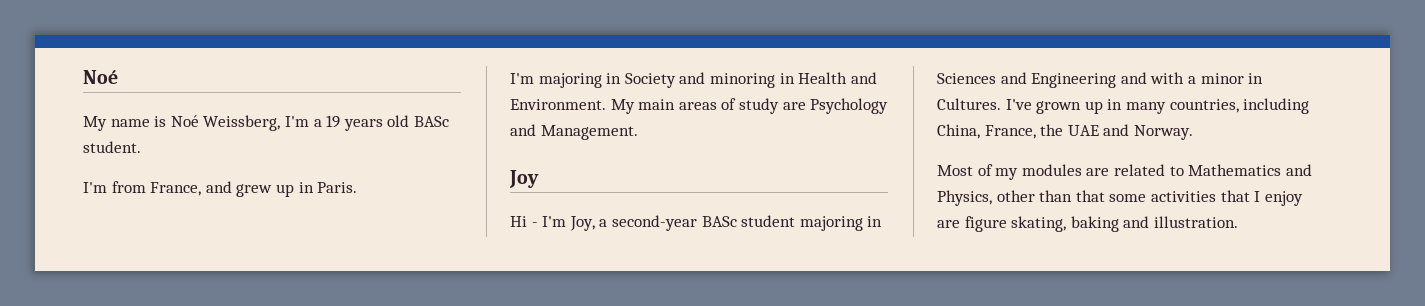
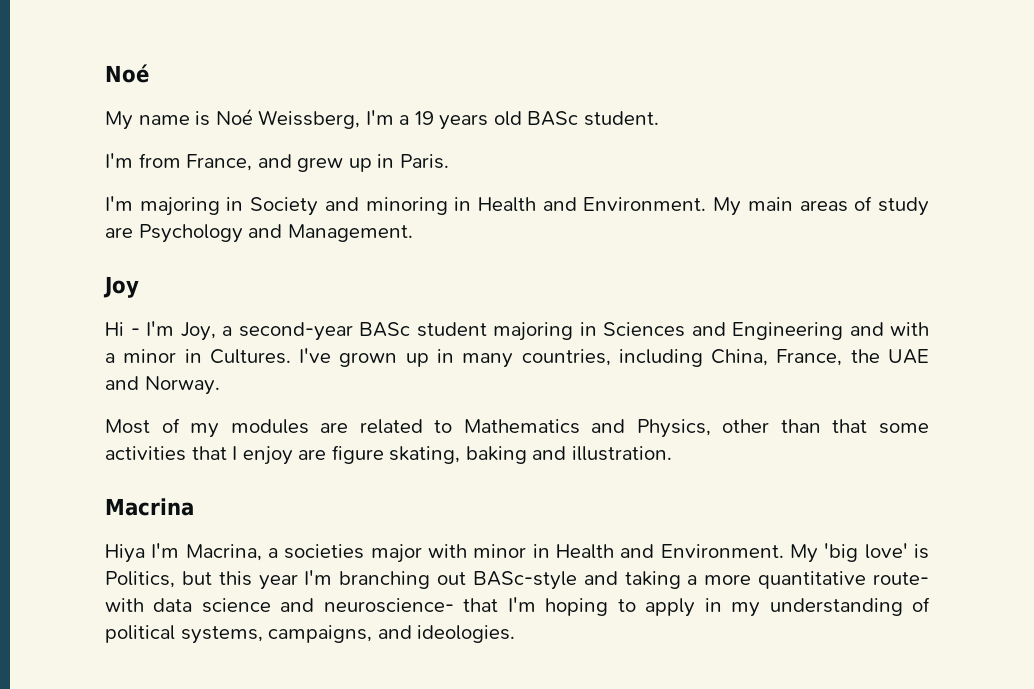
(1238, 222) none -> [105,498,194,516] [105,543,930,563] [105,570,929,590] [105,597,930,617] [105,625,516,644] // Macrina // Hiya I'm Macrina, a societies major with minor in Health and Environment. My 'big love' is Politics, but this year I'm branching out BASc-style and taking a more quantitative route- with data science and neuroscience- that I'm hoping to apply in my understanding of political systems, campaigns, and ideologies.

